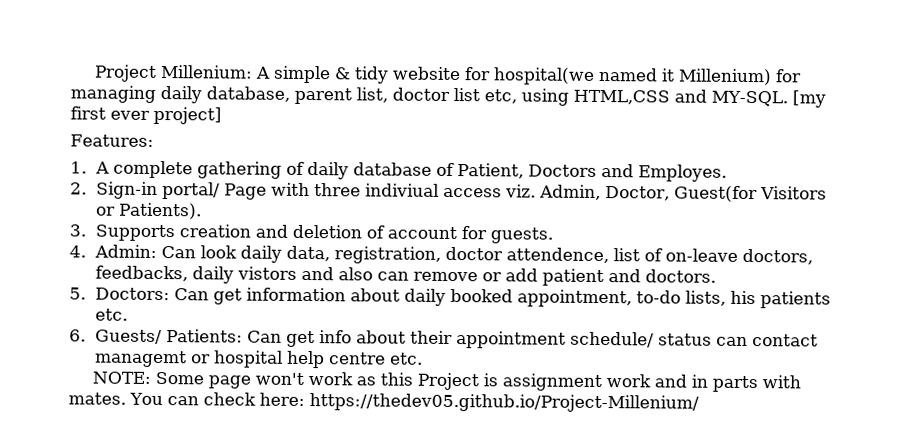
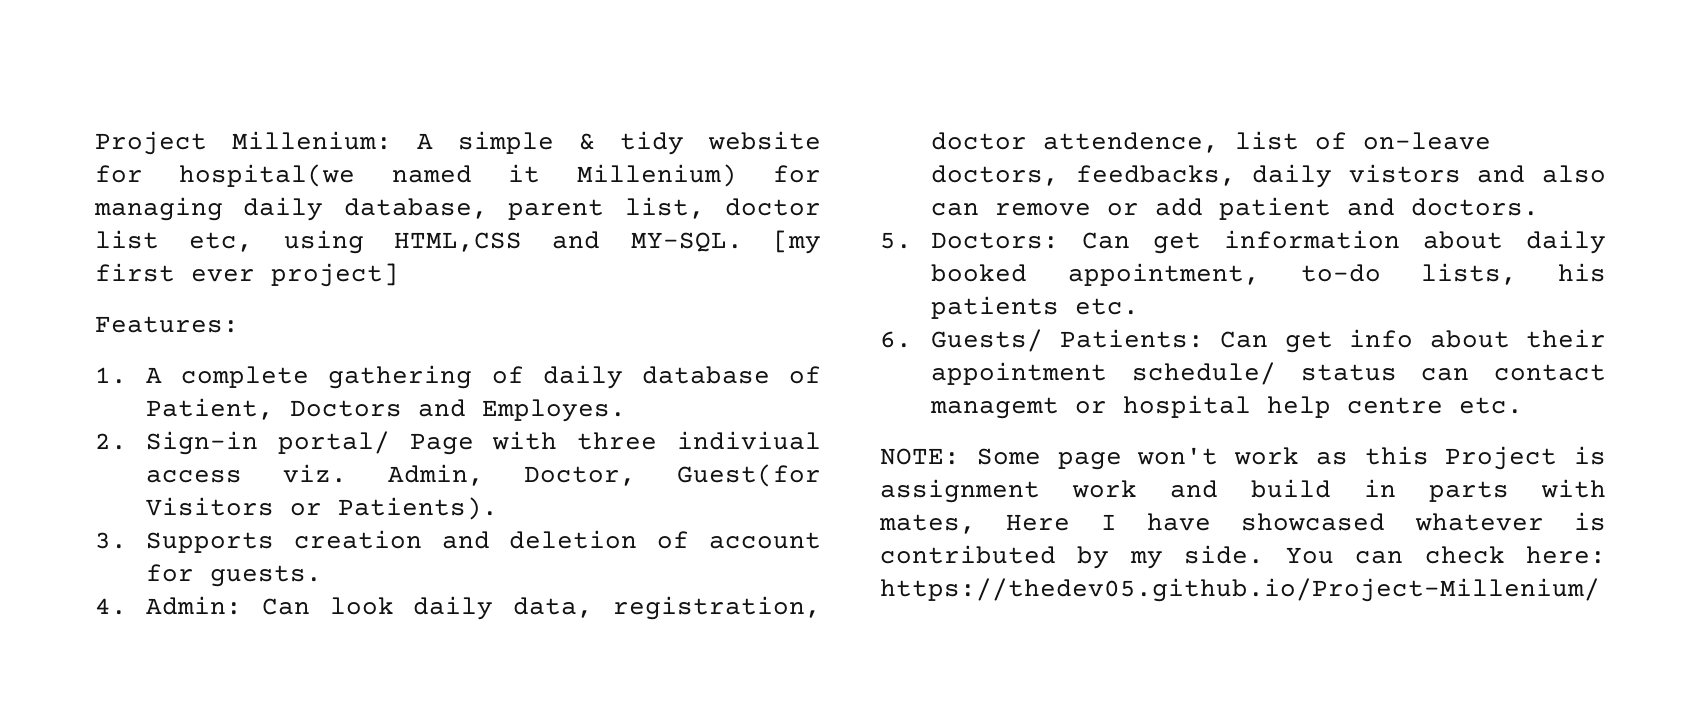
(687, 381) none -> [1251,479,1331,498] build
[68,392,126,405] mates. -> [879,512,1606,534] [880,545,1265,569] mates, Here I have showcased whatever is contributed by my side.

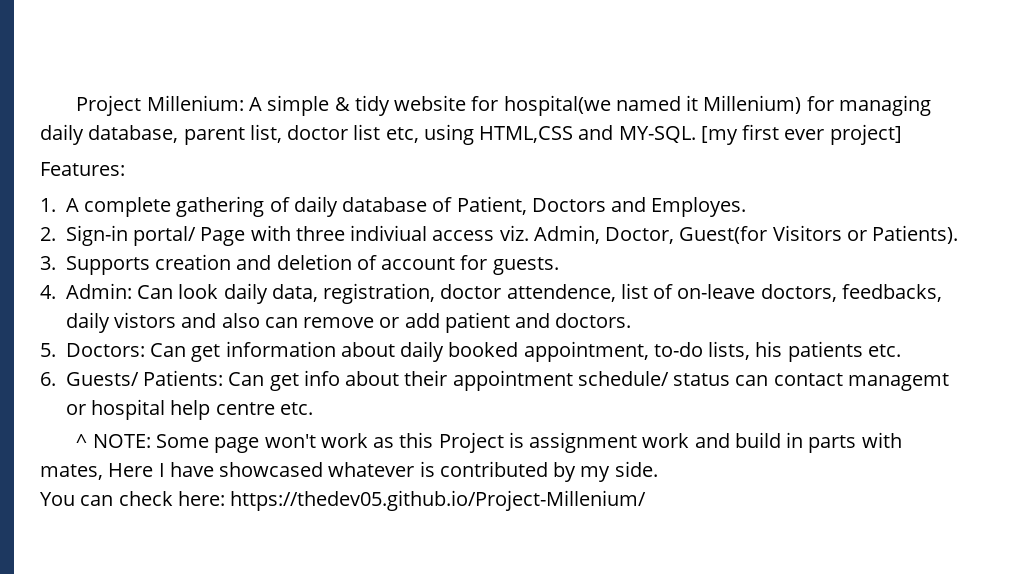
(1524, 405) none -> [76,434,88,448] ^
(1265, 554) none -> (658, 469) //

